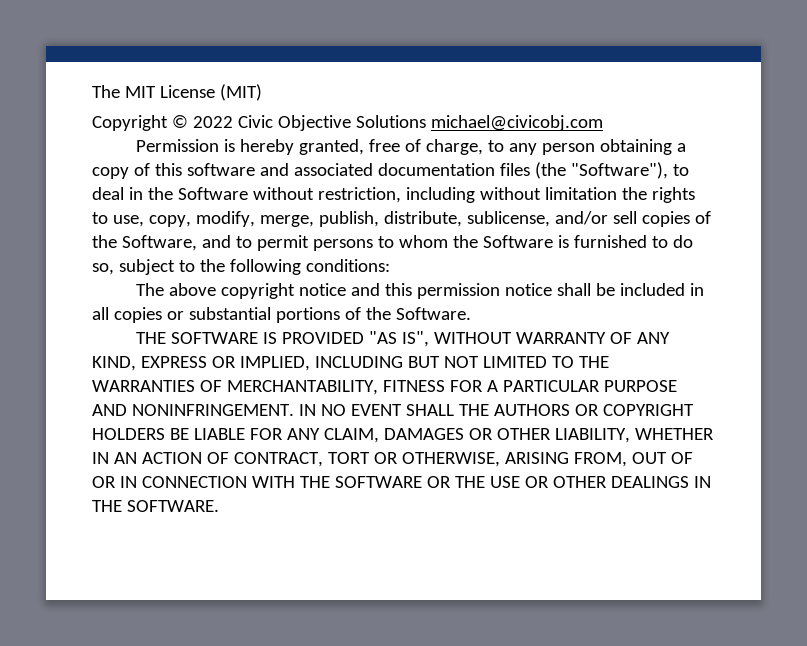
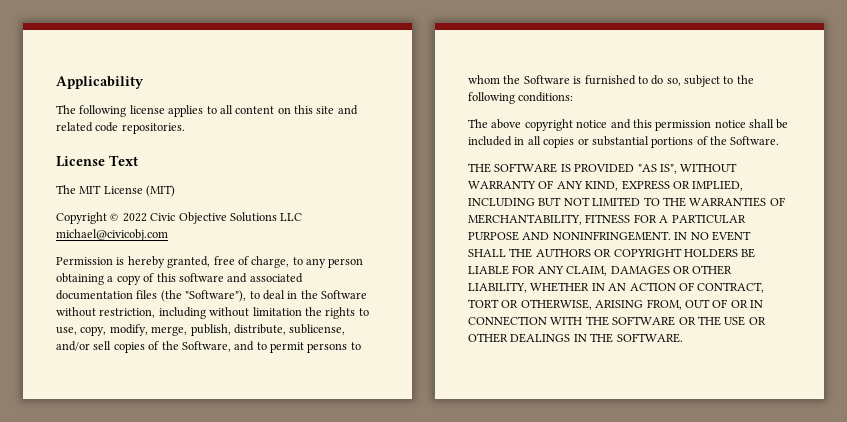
(92, 91) none -> [56,76,144,89] [56,105,358,117] [56,122,185,134] [56,155,138,167] Applicability // The following license applies to all content on this site and related code repositories. // License Text //
(426, 121) none -> [280,213,303,221] LLC

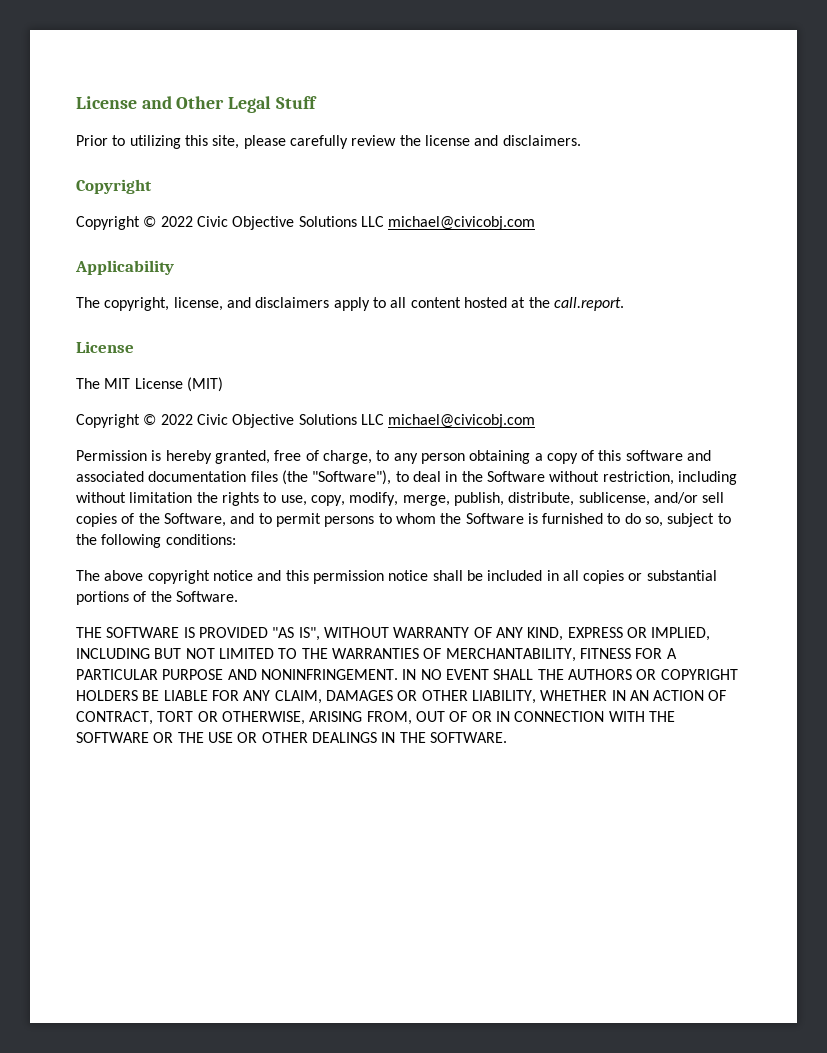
[56,76,144,89] [56,105,358,117] [56,122,185,134] [56,155,138,167] Applicability // The following license applies to all content on this site and related code repositories. // License Text -> [76,96,317,113] [76,135,581,149] [76,179,152,194] [76,216,536,230] [75,260,174,275] [76,297,624,311] [76,341,134,353] License and Other Legal Stuff // Prior to utilizing this site, please carefully review the license and disclaimers. // Copyright // Copyright © 2022 Civic Objective Solutions LLC michael@civicobj.com // Applicability // The copyright, license, and disclaimers apply to all content hosted at the call.report. // License

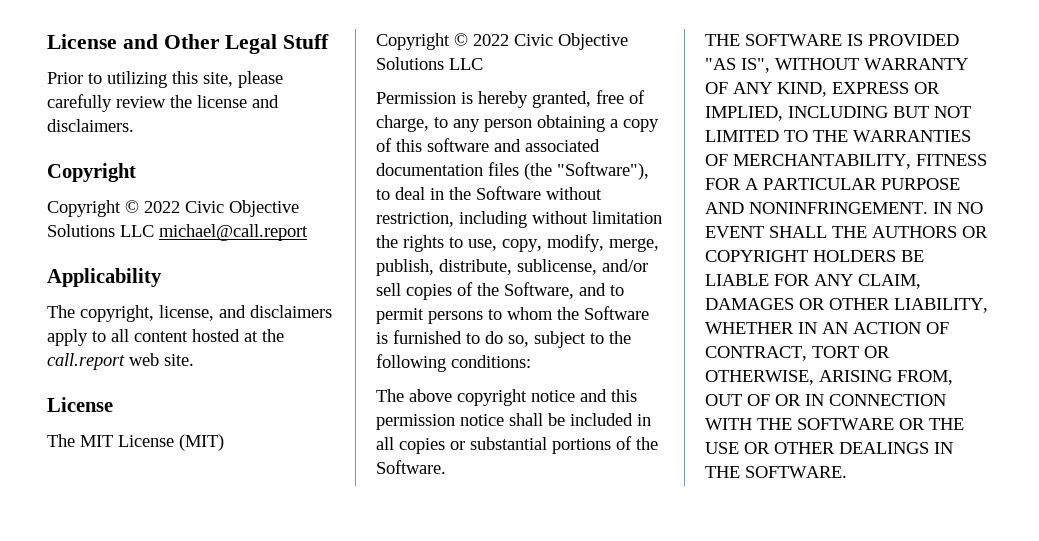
[388,216,536,230] michael@civicobj.com -> [159,224,308,241] michael@call.report
[553,297,624,311] call.report. -> [47,353,194,370] call.report web site.
[388,414,536,428] michael@civicobj.com -> (483, 64) none

